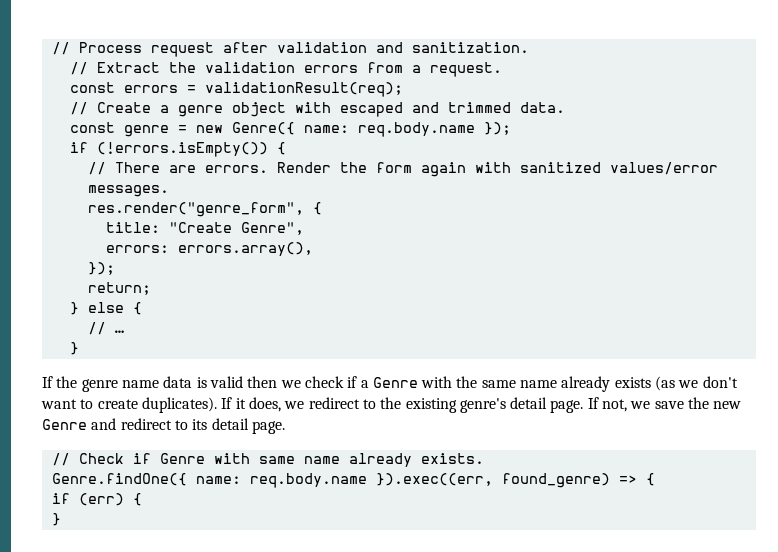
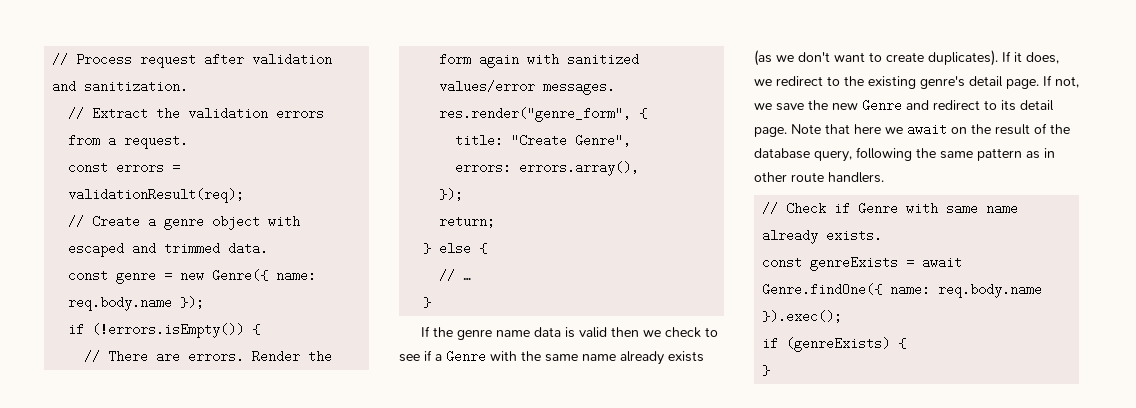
(344, 382) none -> [704,327,718,337] [399,354,420,362] to see
(285, 427) none -> [791,123,1070,136] [754,147,1055,162] [754,172,884,183] Note that here we await on the result of the database query, following the same pattern as in other route handlers.
[51,473,655,488] [51,493,124,506] Genre.findOne({ name: req.body.name }).exec((err, found_genre) => { // if (err) -> [762,256,963,271] [762,283,1043,298] [762,310,843,323] [762,337,891,352] const genreExists = await Genre.findOne({ name: req.body.name }).exec(); // if (genreExists)

